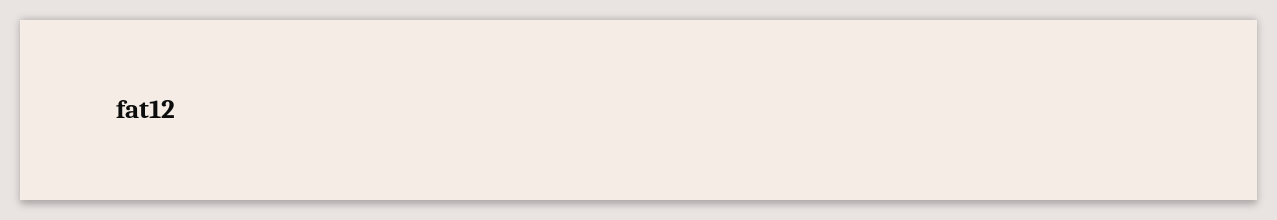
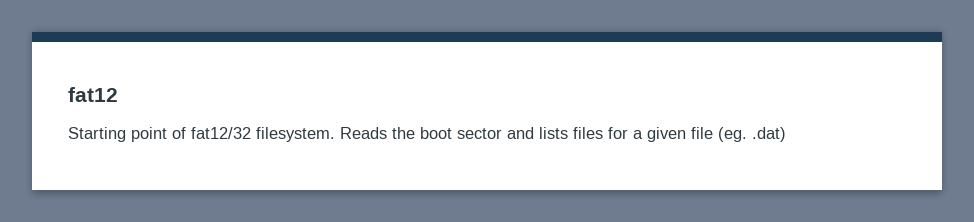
(175, 109) none -> [68,127,786,142] // Starting point of fat12/32 filesystem. Reads the boot sector and lists files for a given file (eg. .dat)

